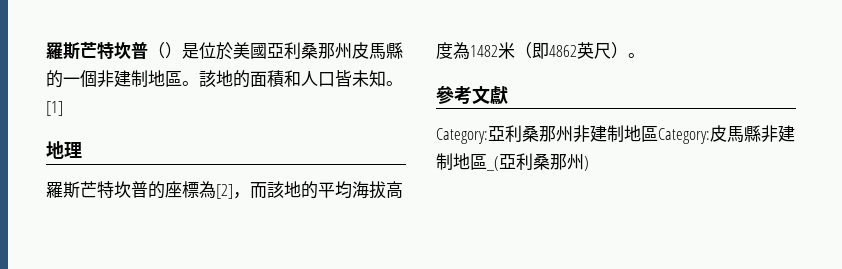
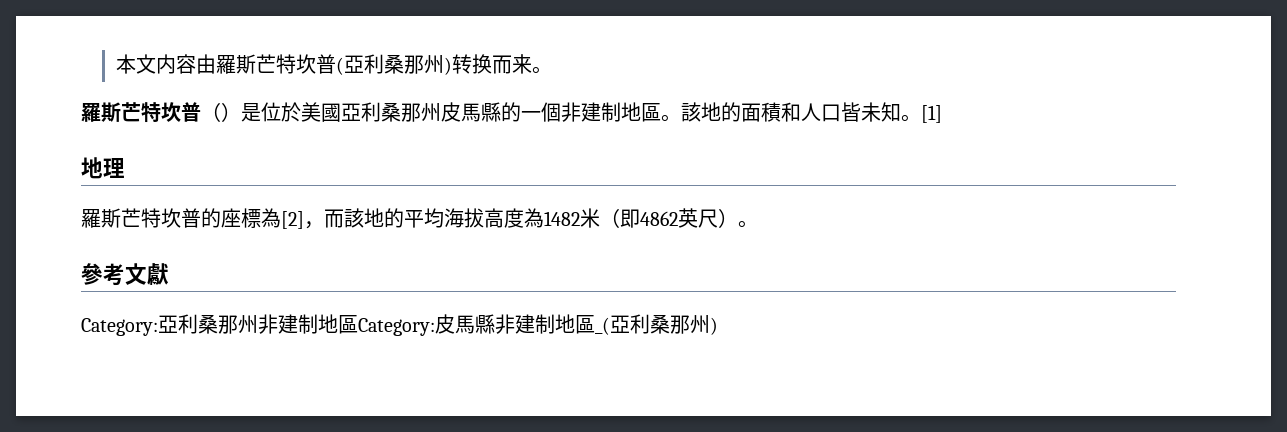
(46, 51) none -> [116,54,553,75] 本文内容由羅斯芒特坎普(亞利桑那州)转换而来。 //

